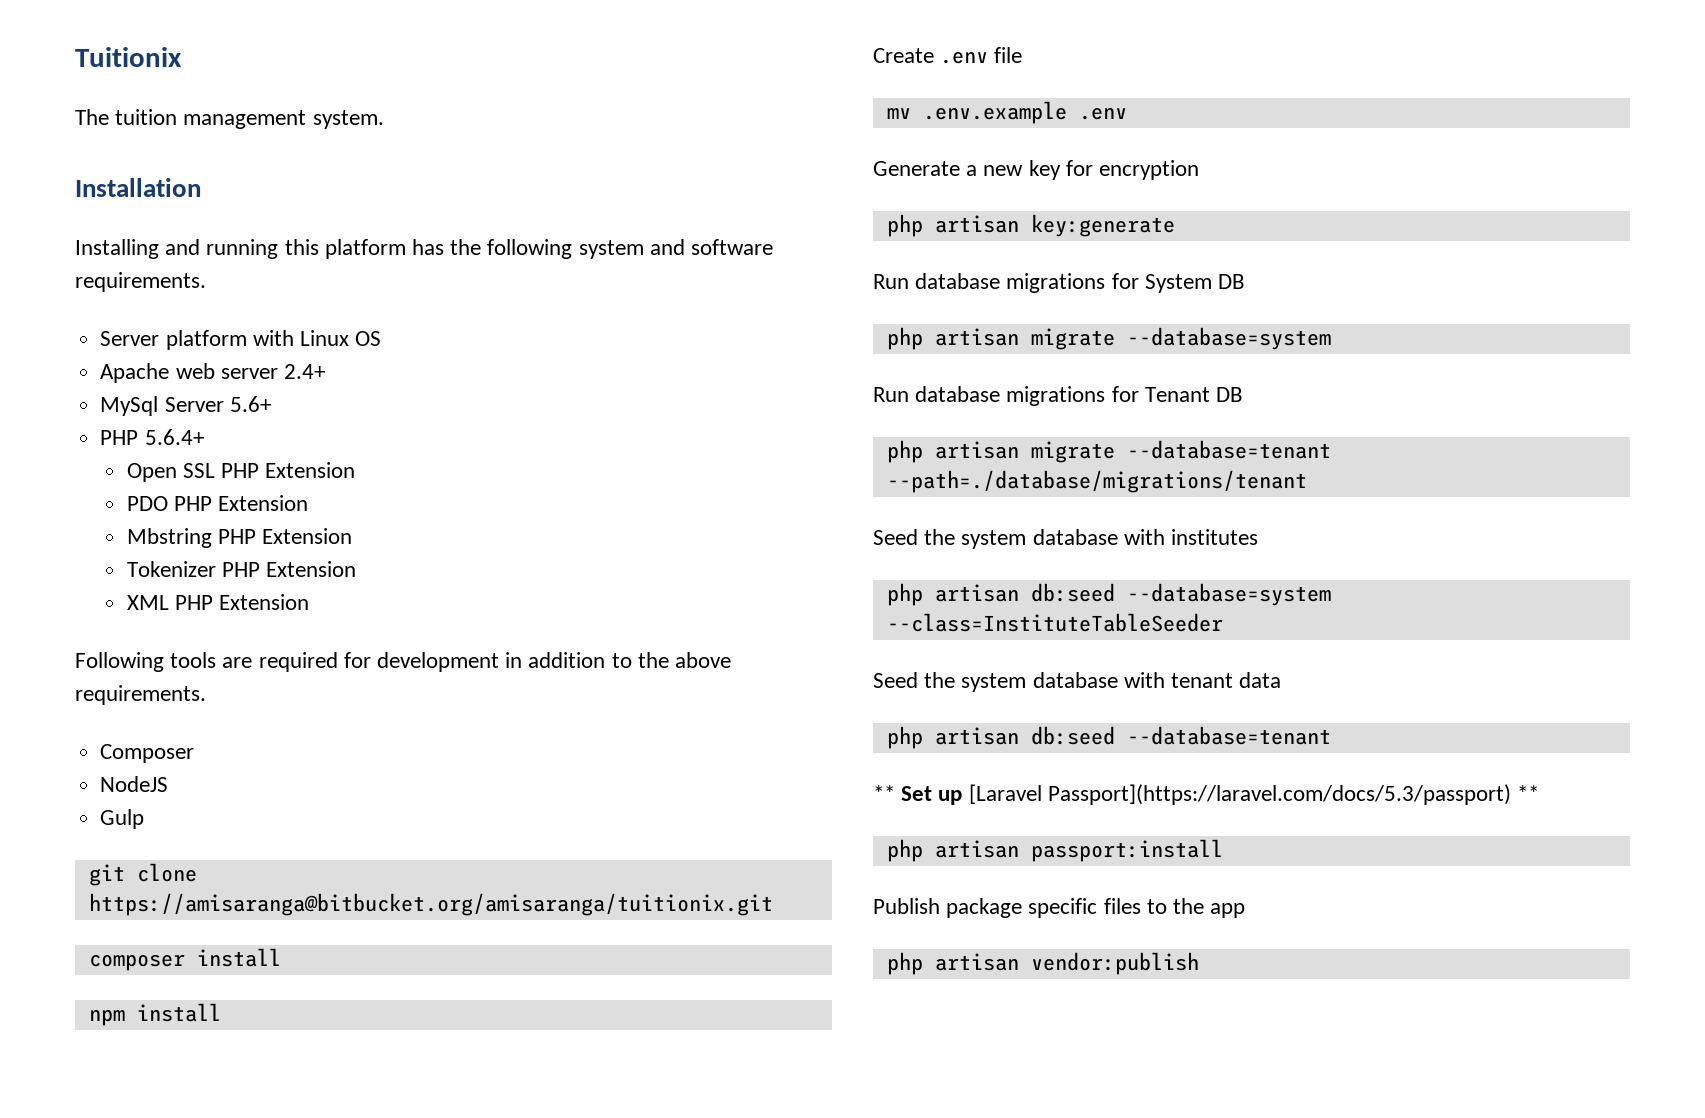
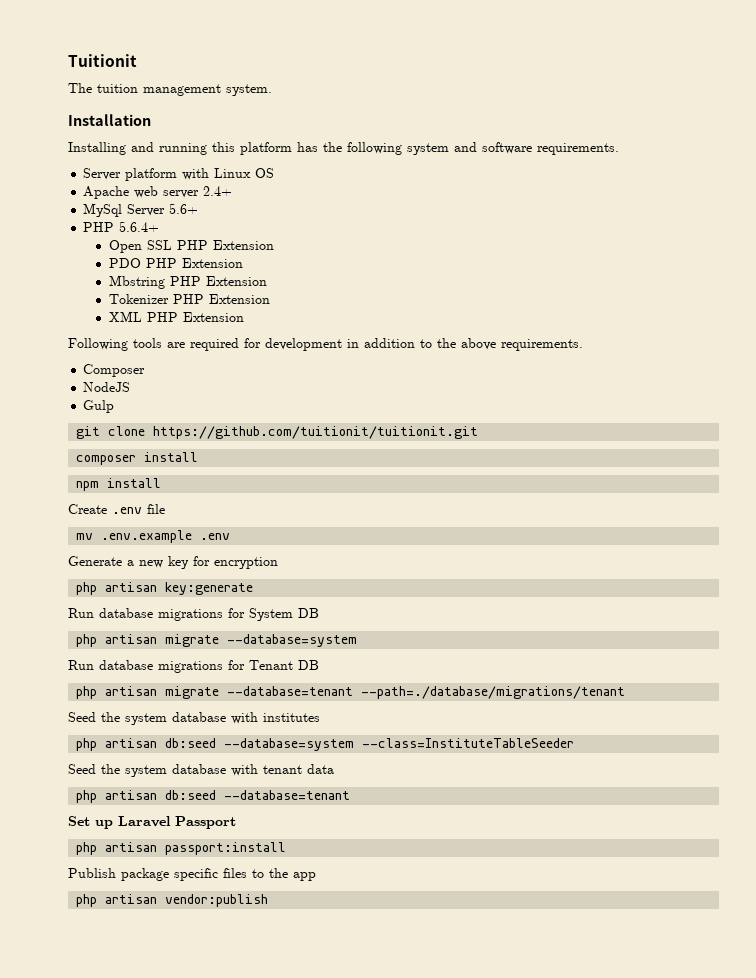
[75,47,182,67] Tuitionix -> [68,54,137,67] Tuitionit
[88,893,773,916] https://amisaranga@bitbucket.org/amisaranga/tuitionix.git -> [153,426,479,439] https://github.com/tuitionit/tuitionit.git
[873,785,895,801] ** -> (351, 795) none
[968,784,1540,805] [Laravel Passport](https://laravel.com/docs/5.3/passport) ** -> [118,816,236,829] Laravel Passport

